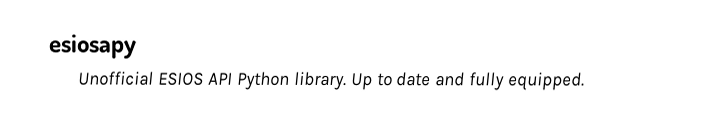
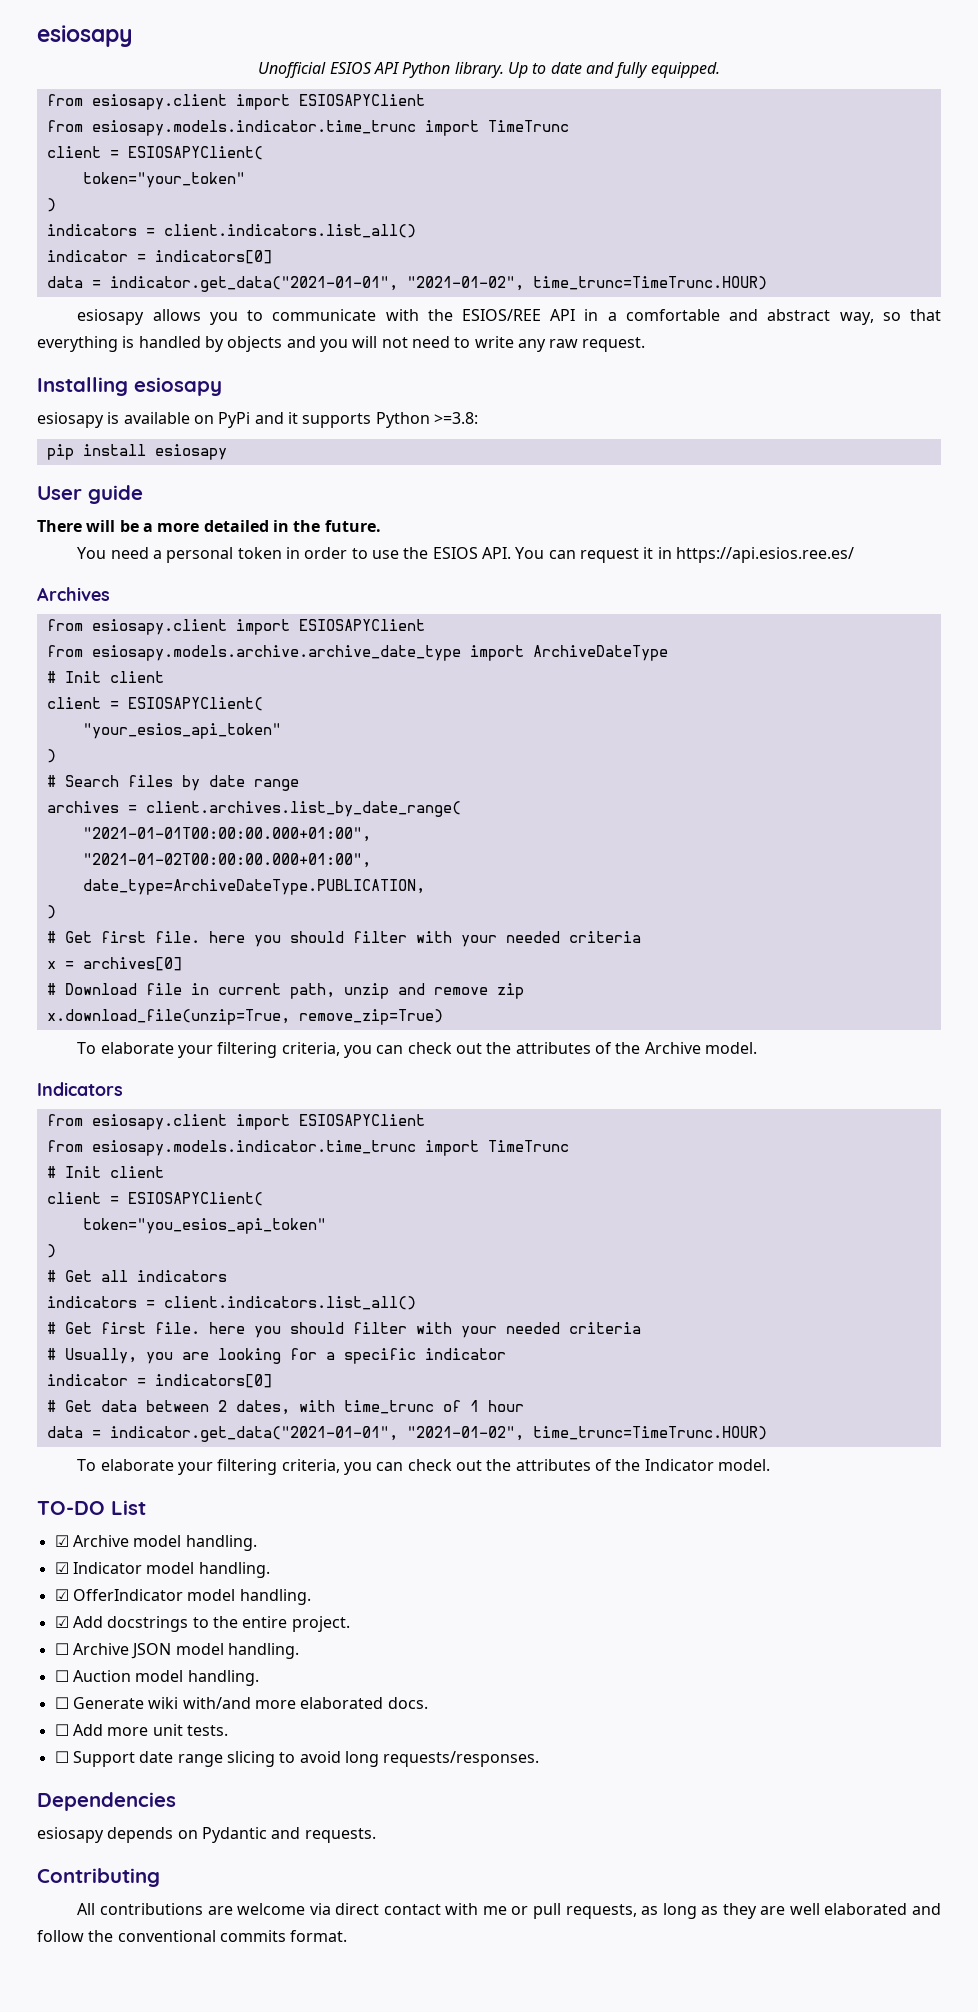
(585, 81) none -> [46,94,425,110] [46,120,569,136] [46,146,263,160] [82,172,245,188] [46,198,56,212] [46,224,416,238] [46,250,272,264] [46,276,767,292] [77,309,941,325] [37,336,646,352] [37,377,222,396] [37,412,478,428] [46,444,227,460] [37,485,143,504] [37,520,381,532] [77,547,854,563] [37,587,110,601] [46,619,425,635] [46,645,668,661] [46,671,164,683] [46,697,263,711] [82,723,281,739] [46,749,56,763] [46,775,299,791] [46,801,461,817] [82,827,371,842] [82,853,371,868] [82,879,425,895] [46,905,56,919] [46,931,641,947] [46,957,182,971] [46,983,524,999] [46,1009,443,1025] [77,1042,757,1058] [37,1082,123,1096] [46,1114,425,1130] [46,1140,569,1156] [46,1166,164,1178] [46,1192,263,1206] [82,1218,326,1234] [46,1244,56,1258] [46,1270,227,1282] [46,1296,416,1310] [46,1322,641,1338] [46,1348,506,1364] [46,1374,272,1388] [46,1400,524,1415] [46,1426,767,1442] [77,1459,770,1475] [37,1500,146,1515] [54,1535,257,1551] [54,1562,270,1578] [54,1589,311,1605] [54,1616,350,1632] [54,1643,299,1659] [54,1670,259,1686] [54,1697,428,1709] [54,1724,228,1736] [54,1751,540,1767] [37,1792,176,1811] [37,1827,376,1843] [37,1868,160,1887] [77,1903,941,1919] [37,1930,348,1942] // from esiosapy.client import ESIOSAPYClient // from esiosapy.models.indicator.time_trunc import TimeTrunc // client = ESIOSAPYClient( // token="your_token" // ) // indicators = client.indicators.list_all() // indicator = indicators[0] // data = indicator.get_data("2021-01-01", "2021-01-02", time_trunc=TimeTrunc.HOUR) // esiosapy allows you to communicate with the ESIOS/REE API in a comfortable and abstract way, so that everything is handled by objects and you will not need to write any raw request. // Installing esiosapy // esiosapy is available on PyPi and it supports Python >=3.8: // pip install esiosapy // User guide // There will be a more detailed in the future. // You need a personal token in order to use the ESIOS API. You can request it in https://api.esios.ree.es/ // Archives // from esiosapy.client import ESIOSAPYClient // from esiosapy.models.archive.archive_date_type import ArchiveDateType // # Init client // client = ESIOSAPYClient( // "your_esios_api_token" // ) // # Search files by date range // archives = client.archives.list_by_date_range( // "2021-01-01T00:00:00.000+01:00", // "2021-01-02T00:00:00.000+01:00", // date_type=ArchiveDateType.PUBLICATION, // ) // # Get first file. here you should filter with your needed criteria // x = archives[0] // # Download file in current path, unzip and remove zip // x.download_file(unzip=True, remove_zip=True) // To elaborate your filtering criteria, you can check out the attributes of the Archive model. // Indicators // from esiosapy.client import ESIOSAPYClient // from esiosapy.models.indicator.time_trunc import TimeTrunc // # Init client // client = ESIOSAPYClient( // token="you_esios_api_token" // ) // # Get all indicators // indicators = client.indicators.list_all() // # Get first file. here you should filter with your needed criteria // # Usually, you are looking for a specific indicator // indicator = indicators[0] // # Get data between 2 dates, with time_trunc of 1 hour // data = indicator.get_data("2021-01-01", "2021-01-02", time_trunc=TimeTrunc.HOUR) // To elaborate your filtering criteria, you can check out the attributes of the Indicator model. // TO-DO List // ☑ Archive model handling. // ☑ Indicator model handling. // ☑ OfferIndicator model handling. // ☑ Add docstrings to the entire project. // ☐ Archive JSON model handling. // ☐ Auction model handling. // ☐ Generate wiki with/and more elaborated docs. // ☐ Add more unit tests. // ☐ Support date range slicing to avoid long requests/responses. // Dependencies // esiosapy depends on Pydantic and requests. // Contributing // All contributions are welcome via direct contact with me or pull requests, as long as they are well elaborated and follow the conventional commits format.

